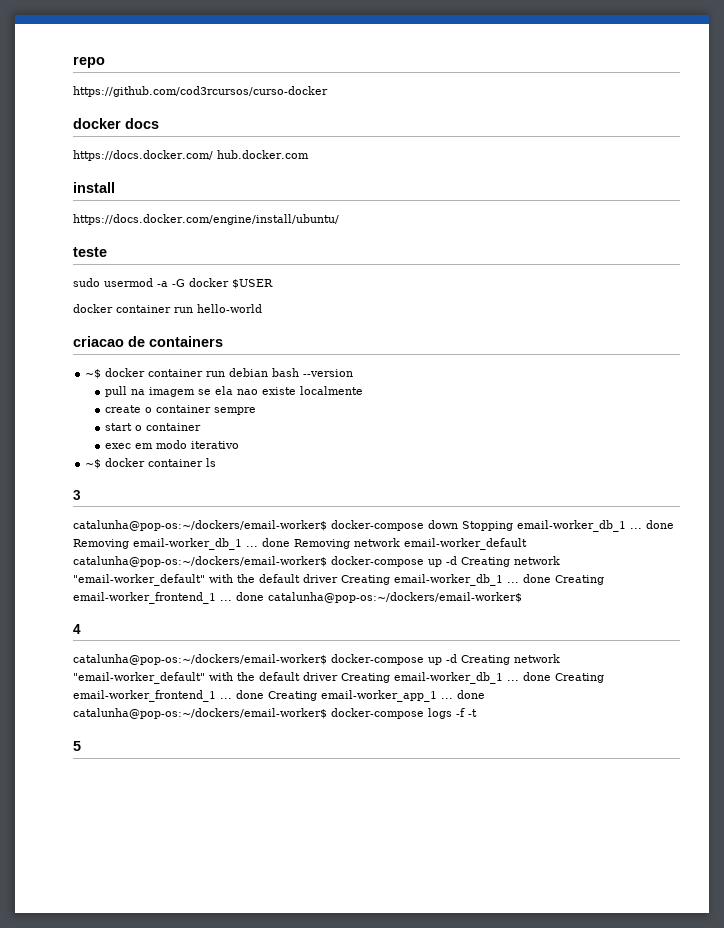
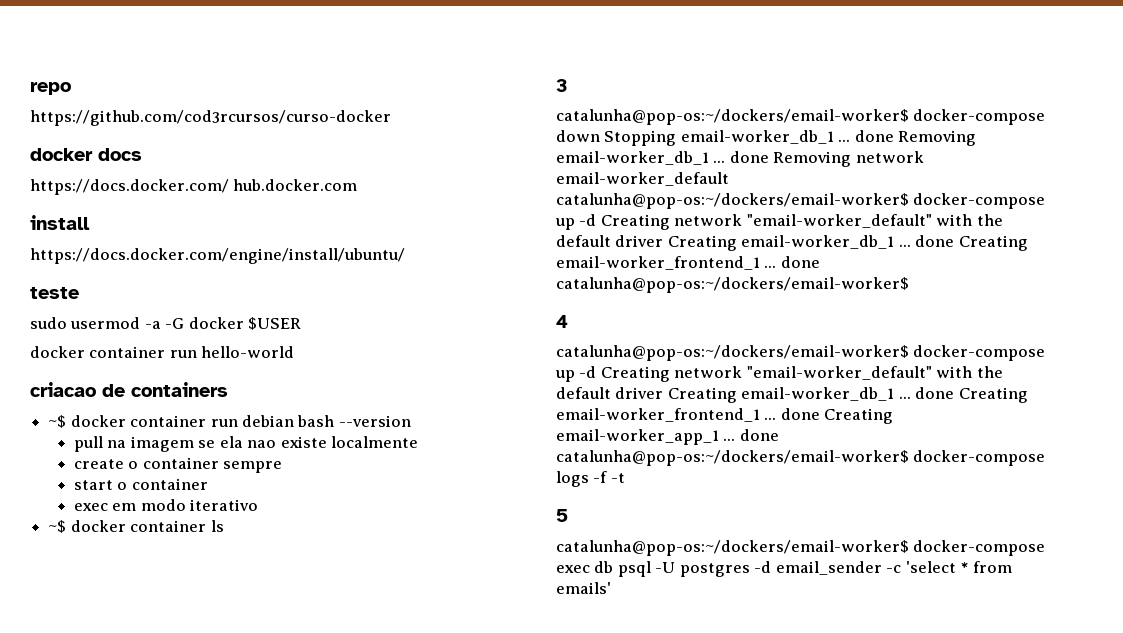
(81, 746) none -> [556,540,1046,556] [556,561,1012,577] [556,582,611,594] // catalunha@pop-os:~/dockers/email-worker$ docker-compose exec db psql -U postgres -d email_sender -c 'select * from emails'

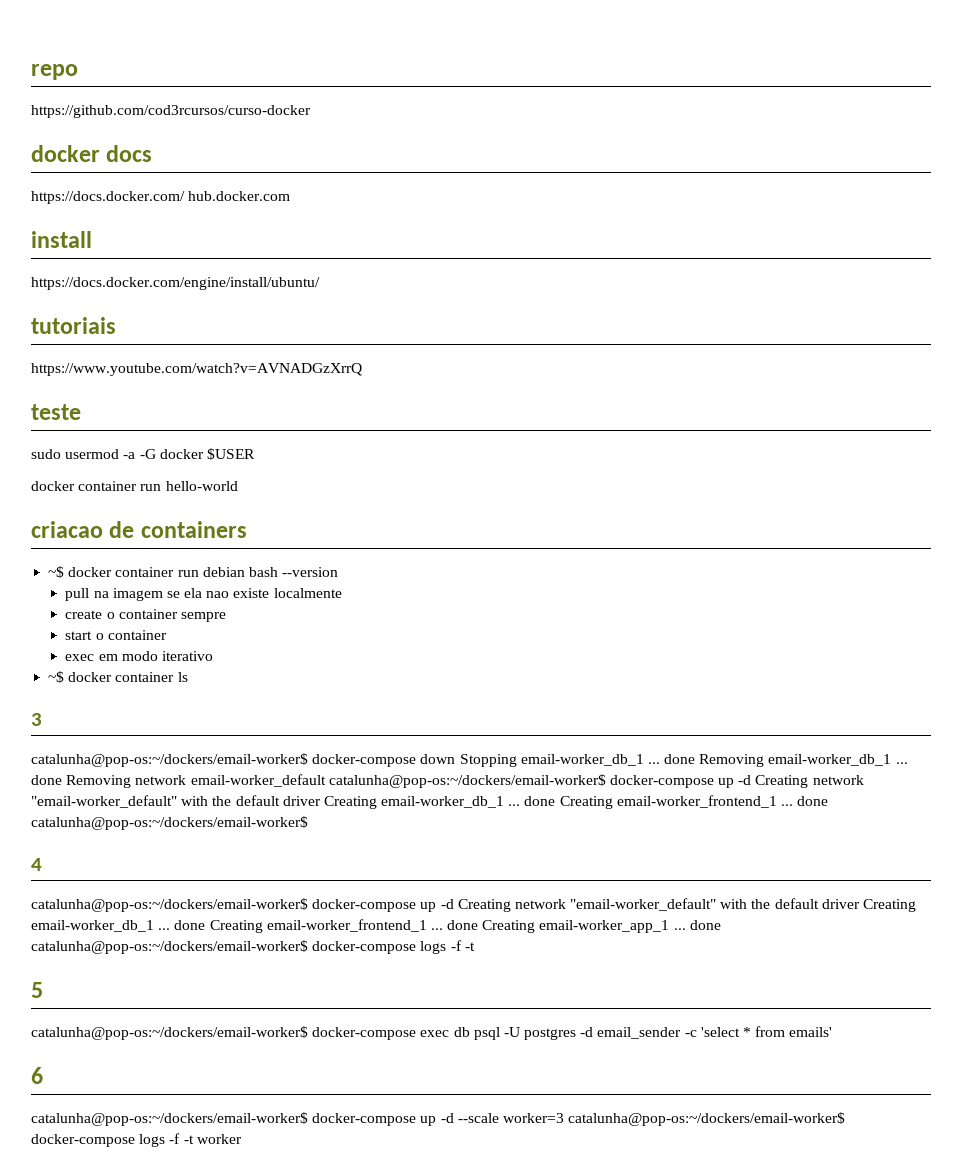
(405, 256) none -> [31,317,116,334] [31,363,362,376] // tutoriais // https://www.youtube.com/watch?v=AVNADGzXrrQ
(611, 588) none -> [31,1067,43,1084] [31,1112,846,1126] [31,1133,242,1147] // 6 // catalunha@pop-os:~/dockers/email-worker$ docker-compose up -d --scale worker=3 catalunha@pop-os:~/dockers/email-worker$ docker-compose logs -f -t worker

